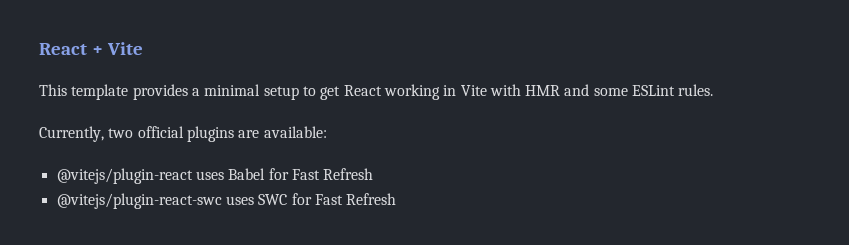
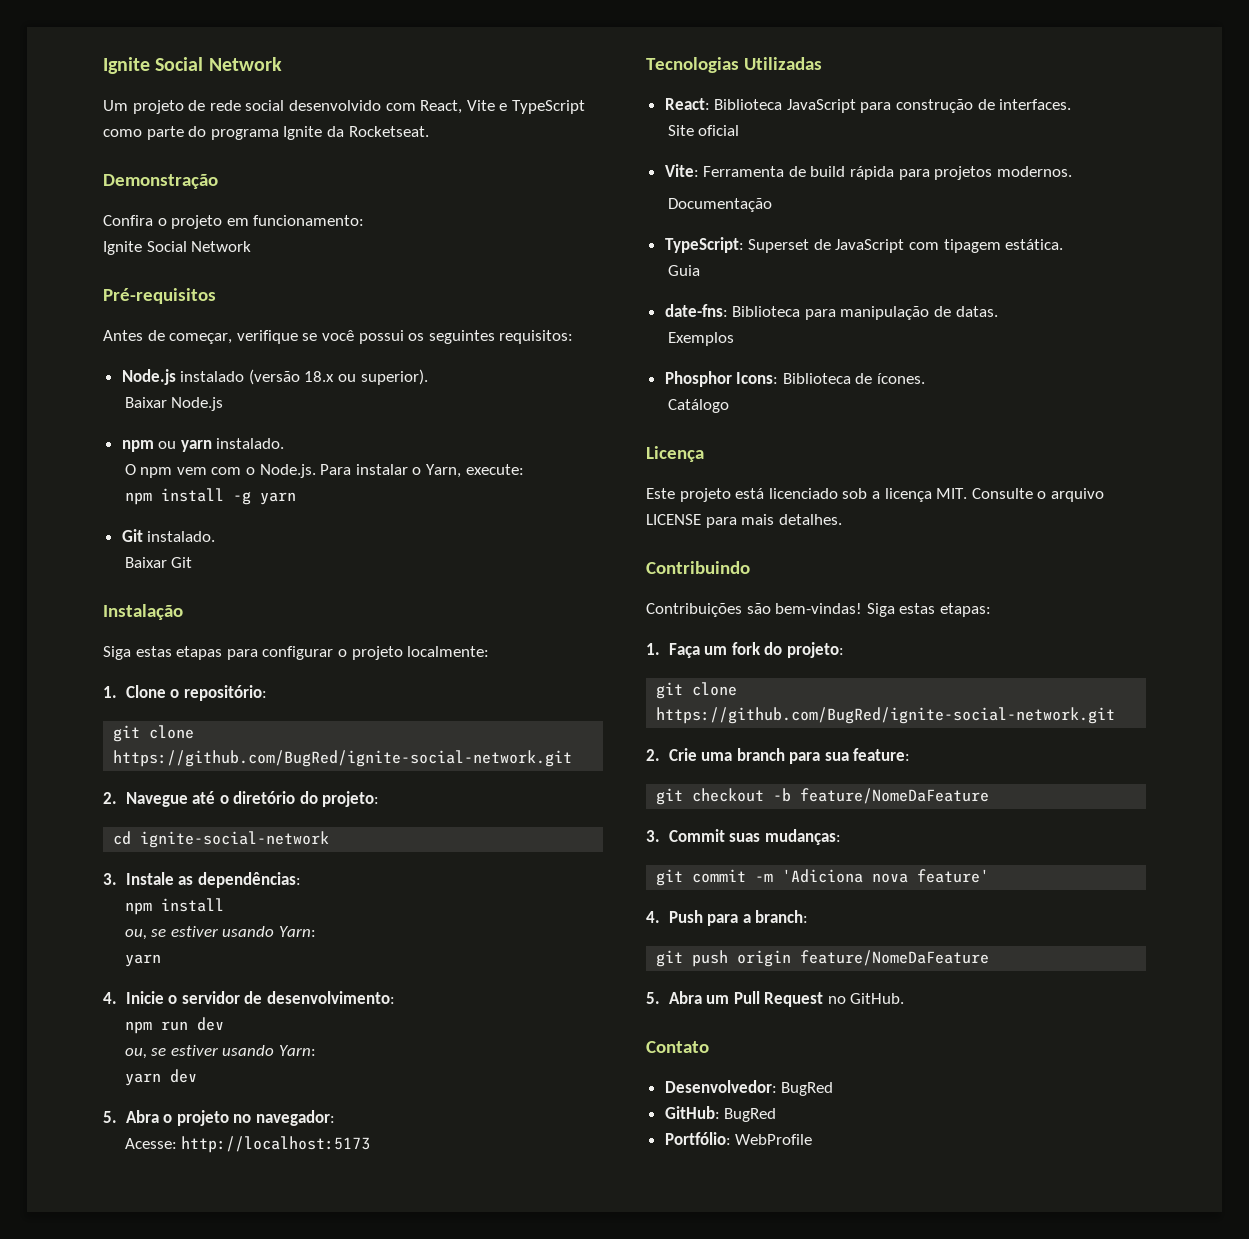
[39,42,143,55] [39,84,714,100] [39,126,327,142] [56,168,374,184] [56,193,397,209] React + Vite // This template provides a minimal setup to get React working in Vite with HMR and some ESLint rules. // Currently, two official plugins are available: // @vitejs/plugin-react uses Babel for Fast Refresh // @vitejs/plugin-react-swc uses SWC for Fast Refresh -> [103,57,282,74] [103,100,585,114] [103,126,429,140] [103,174,218,189] [103,215,365,229] [103,241,252,255] [103,288,216,304] [103,330,574,344] [121,369,428,385] [124,397,224,411] [121,438,285,452] [124,464,524,478] [124,488,296,505] [121,529,216,542] [124,557,193,568] [103,604,183,620] [103,646,490,660] [103,685,267,701] [113,725,195,742] [113,750,573,767] [103,791,380,807] [113,831,330,848] [103,872,301,888] [124,898,224,915] [124,926,317,940] [124,954,161,967] [103,991,395,1004] [124,1017,224,1034] [124,1045,317,1059] [124,1069,197,1086] [103,1110,335,1126] [124,1136,371,1153] [646,57,822,73] [664,98,1072,113] [667,125,740,136] [664,164,1072,180] [667,198,772,212] [664,237,1064,253] [667,265,700,276] [664,304,998,320] [667,332,734,346] [664,371,926,387] [667,399,729,413] [646,446,704,462] [646,488,1104,502] [646,514,842,528] [646,561,750,574] [646,603,991,617] [646,642,844,658] [656,682,738,699] [656,707,1116,724] [646,748,911,764] [656,788,990,805] [646,829,841,845] [656,869,990,886] [646,910,809,926] [656,950,990,967] [646,991,905,1007] [646,1041,709,1053] [664,1080,834,1096] [664,1106,777,1122] [664,1132,813,1145] Ignite Social Network // Um projeto de rede social desenvolvido com React, Vite e TypeScript como parte do programa Ignite da Rocketseat. // Demonstração // Confira o projeto em funcionamento: // Ignite Social Network // Pré-requisitos // Antes de começar, verifique se você possui os seguintes requisitos: // Node.js instalado (versão 18.x ou superior). // Baixar Node.js // npm ou yarn instalado. // O npm vem com o Node.js. Para instalar o Yarn, execute: // npm install -g yarn // Git instalado. // Baixar Git // Instalação // Siga estas etapas para configurar o projeto localmente: // 1. Clone o repositório: // git clone https://github.com/BugRed/ignite-social-network.git // 2. Navegue até o diretório do projeto: // cd ignite-social-network // 3. Instale as dependências: // npm install // ou, se estiver usando Yarn: // yarn // 4. Inicie o servidor de desenvolvimento: // npm run dev // ou, se estiver usando Yarn: // yarn dev // 5. Abra o projeto no navegador: // Acesse: http://localhost:5173 // Tecnologias Utilizadas // React: Biblioteca JavaScript para construção de interfaces. // Site oficial // Vite: Ferramenta de build rápida para projetos modernos. // Documentação // TypeScript: Superset de JavaScript com tipagem estática. // Guia // date-fns: Biblioteca para manipulação de datas. // Exemplos // Phosphor Icons: Biblioteca de ícones. // Catálogo // Licença // Este projeto está licenciado sob a licença MIT. Consulte o arquivo LICENSE para mais detalhes. // Contribuindo // Contribuições são bem-vindas! Siga estas etapas: // 1. Faça um fork do projeto: // git clone https://github.com/BugRed/ignite-social-network.git // 2. Crie uma branch para sua feature: // git checkout -b feature/NomeDaFeature // 3. Commit suas mudanças: // git commit -m 'Adiciona nova feature' // 4. Push para a branch: // git push origin feature/NomeDaFeature // 5. Abra um Pull Request no GitHub. // Contato // Desenvolvedor: BugRed // GitHub: BugRed // Portfólio: WebProfile

